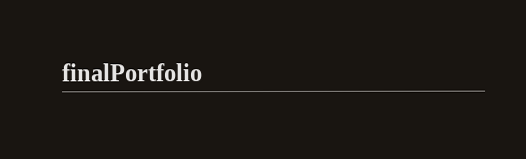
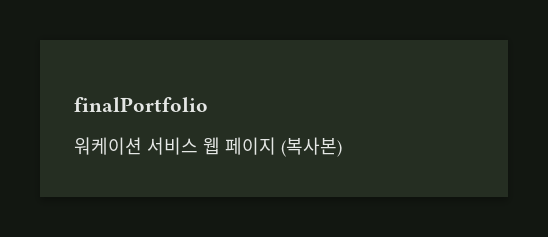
(203, 72) none -> [74,137,342,157] // 워케이션 서비스 웹 페이지 (복사본)

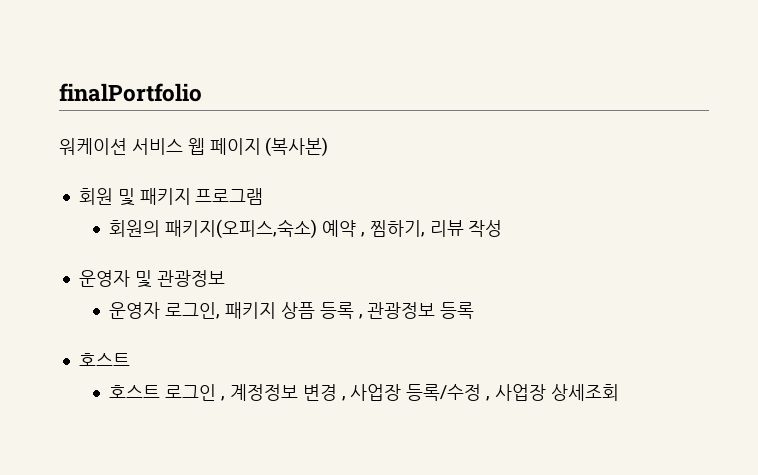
(342, 147) none -> [78,188,264,206] [109,219,503,239] [78,270,225,288] [109,302,475,319] [78,353,130,366] [109,384,619,401] // 회원 및 패키지 프로그램 // 회원의 패키지(오피스,숙소) 예약 , 찜하기, 리뷰 작성 // 운영자 및 관광정보 // 운영자 로그인, 패키지 상픔 등록 , 관광정보 등록 // 호스트 // 호스트 로그인 , 계정정보 변경 , 사업장 등록/수정 , 사업장 상세조회

